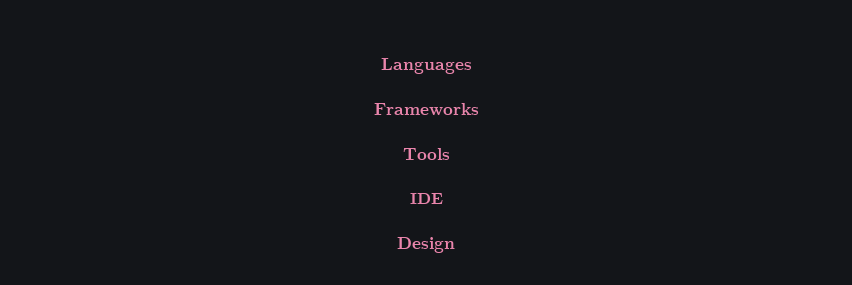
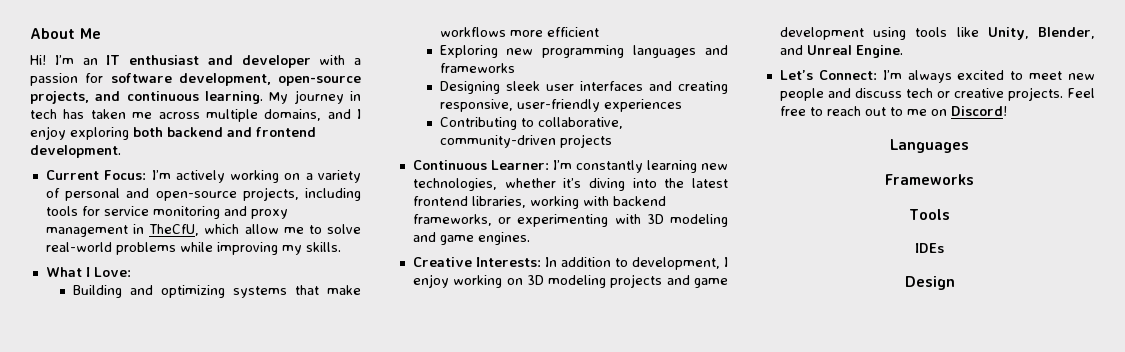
(380, 66) none -> [30,28,101,39] [30,55,361,68] [30,73,361,86] [30,90,361,104] [30,109,361,122] [30,126,316,140] [30,145,121,158] [45,170,361,183] [45,187,361,201] [45,206,288,219] [45,224,361,237] [45,242,341,255] [45,267,131,277] [72,285,361,298] [439,27,599,37] [439,45,728,58] [439,63,515,73] [439,81,728,94] [439,99,682,112] [439,117,623,130] [439,134,612,148] [412,160,728,173] [412,178,728,191] [412,196,666,209] [412,214,728,227] [412,232,530,245] [412,257,728,270] [412,274,728,288] [779,27,1095,40] [779,45,903,58] [779,70,1095,83] [779,87,1095,101] [779,106,1007,116] About Me // Hi! I’m an IT enthusiast and developer with a passion for software development, open-source projects, and continuous learning. My journey in tech has taken me across multiple domains, and I enjoy exploring both backend and frontend development. // Current Focus: I’m actively working on a variety of personal and open-source projects, including tools for service monitoring and proxy management in TheCfU, which allow me to solve real-world problems while improving my skills. // What I Love: // Building and optimizing systems that make workflows more efficient // Exploring new programming languages and frameworks // Designing sleek user interfaces and creating responsive, user-friendly experiences // Contributing to collaborative, community-driven projects // Continuous Learner: I’m constantly learning new technologies, whether it’s diving into the latest frontend libraries, working with backend frameworks, or experimenting with 3D modeling and game engines. // Creative Interests: In addition to development, I enjoy working on 3D modeling projects and game development using tools like Unity, Blender, and Unreal Engine. // Let’s Connect: I’m always excited to meet new people and discuss tech or creative projects. Feel free to reach out to me on Discord! //
[409,193,443,204] IDE -> [915,243,944,253] IDEs

